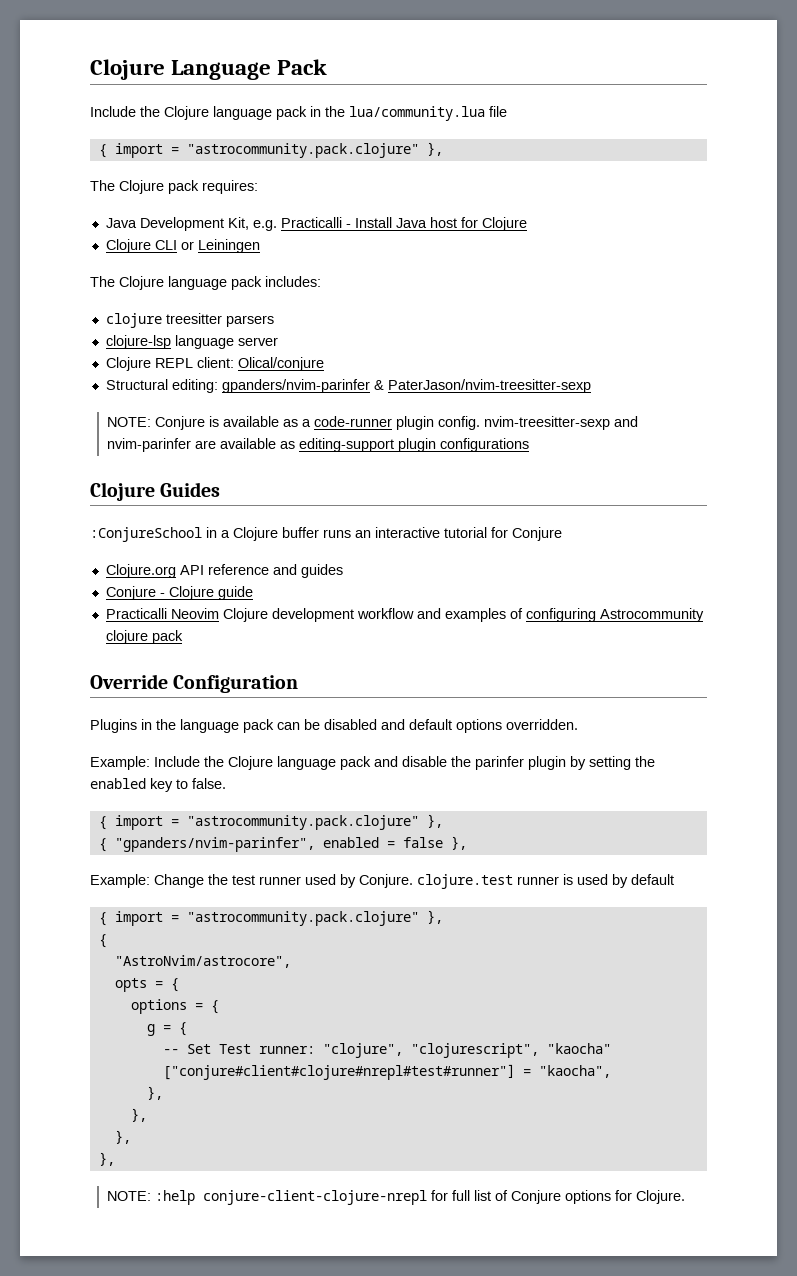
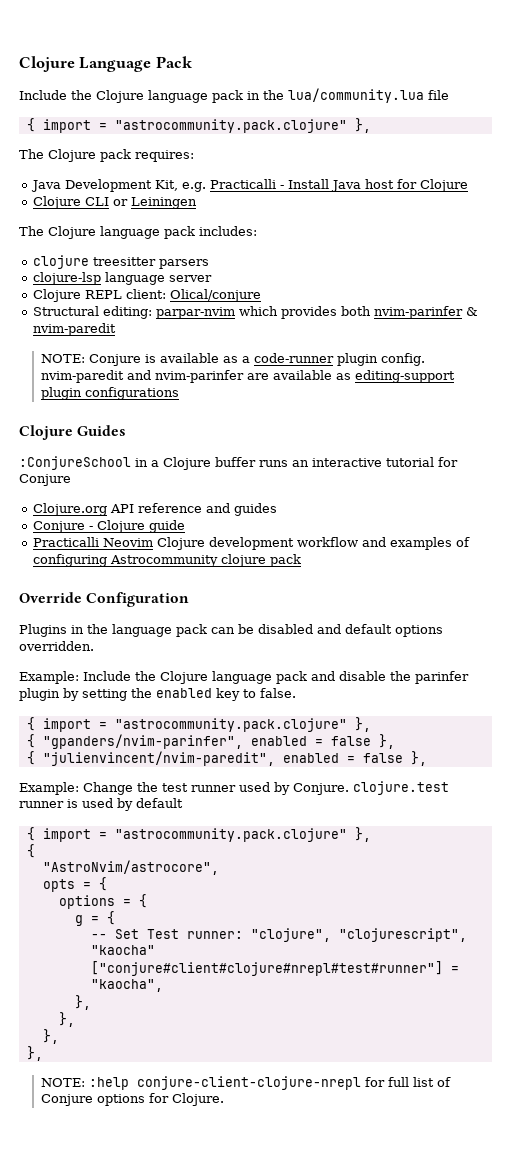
[221,379,591,393] gpanders/nvim-parinfer & PaterJason/nvim-treesitter-sexp -> [155,306,478,319] [32,323,116,336] parpar-nvim which provides both nvim-parinfer & nvim-paredit
[483,416,610,430] nvim-treesitter-sexp -> [40,370,124,383] nvim-paredit
(467, 843) none -> [26,751,427,766] // { "julienvincent/nvim-paredit", enabled = false },

